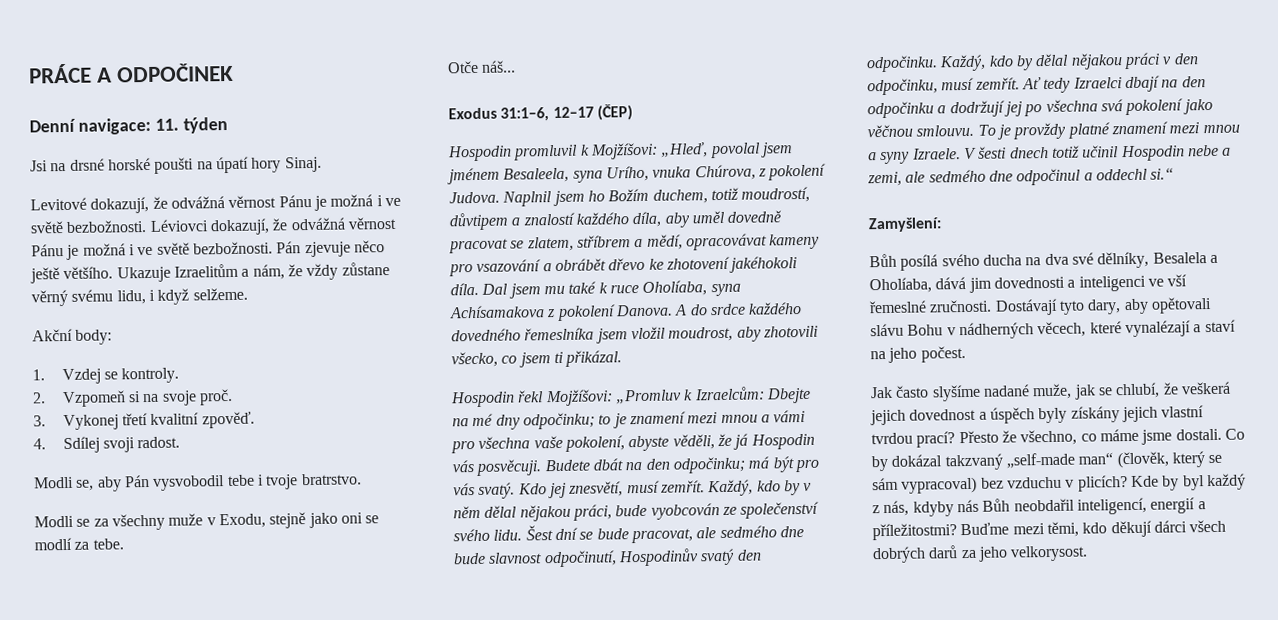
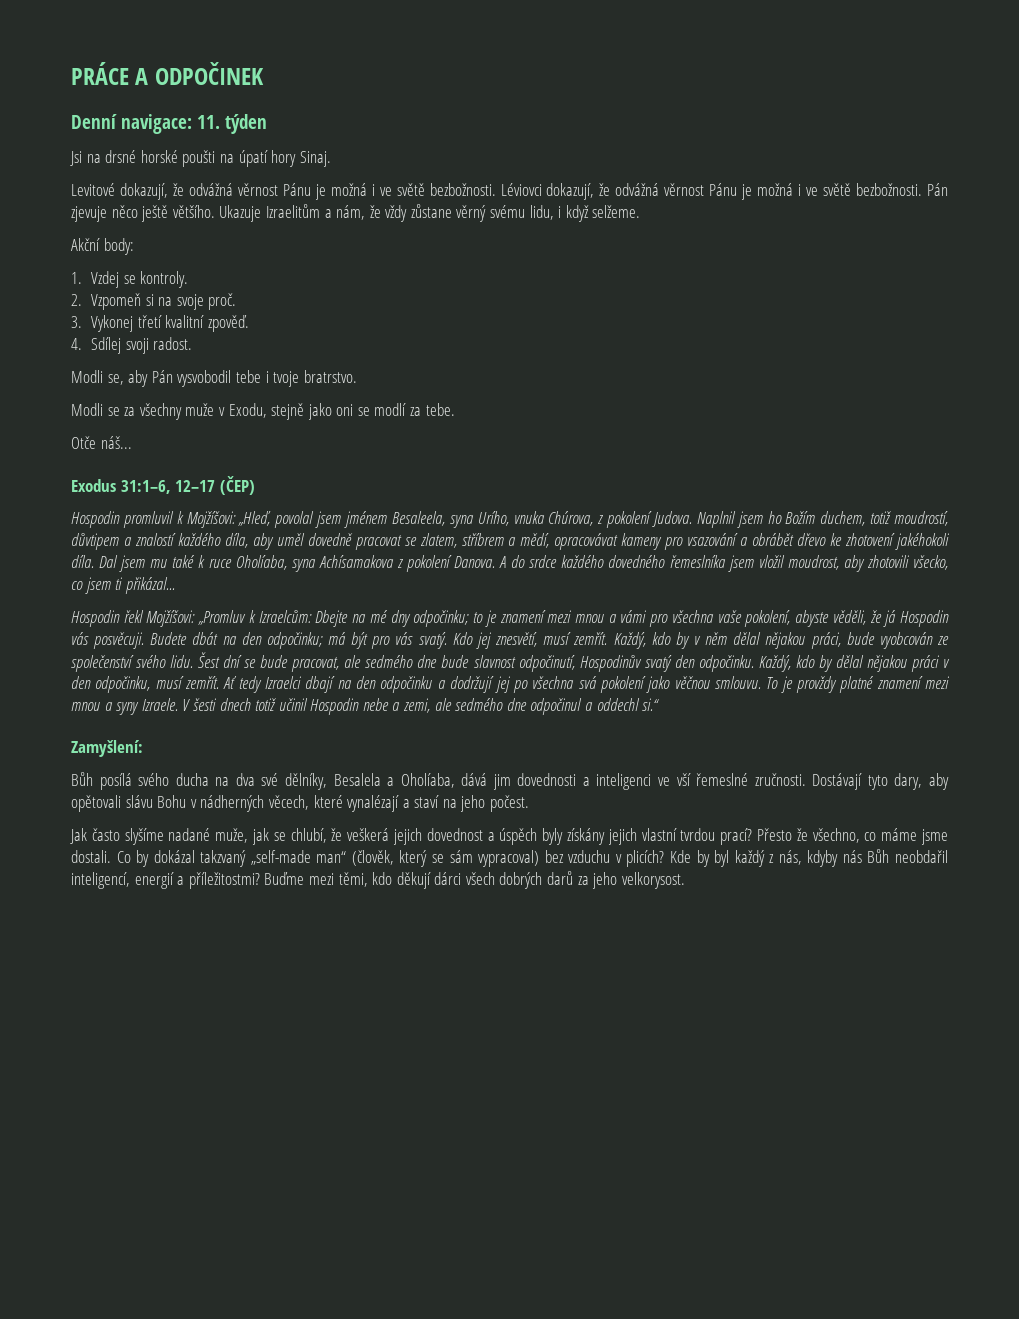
[565,350,623,367] přikázal. -> [124,577,175,594] přikázal...

